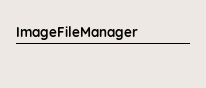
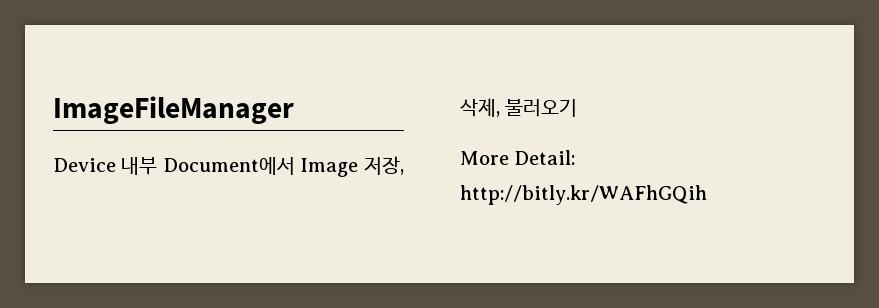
(138, 33) none -> [53,156,404,177] [460,98,578,117] [460,150,576,165] [460,185,707,205] // Device 내부 Document에서 Image 저장, 삭제, 불러오기 // More Detail: http://bitly.kr/WAFhGQih

